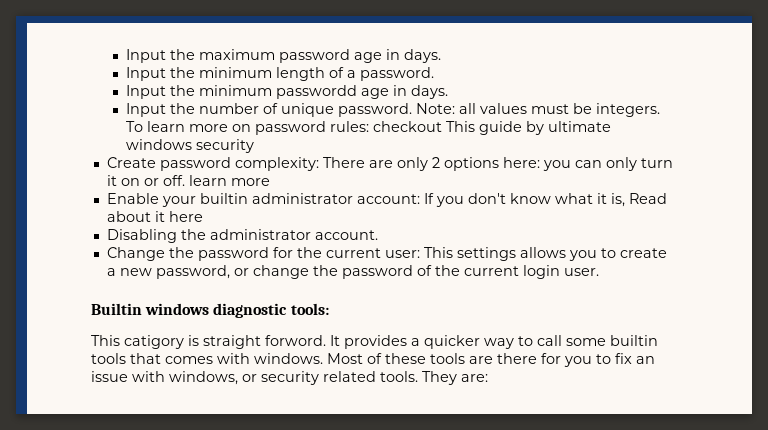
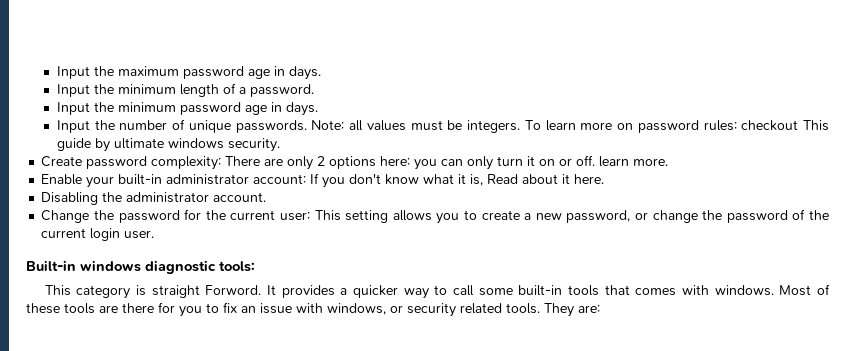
[276,85,358,99] passwordd -> [179,102,241,115] password
[338,103,413,117] password. -> [235,120,307,133] passwords.
[196,139,255,153] security -> [227,138,280,152] security.
[230,178,270,186] more -> [633,158,669,166] more.
[199,193,248,204] builtin -> [118,174,163,185] built-in
[168,211,203,222] here -> [574,174,605,184] here.
[456,247,516,261] settings -> [345,210,389,223] setting
[91,303,142,315] Builtin -> [26,260,76,271] Built-in
[124,335,184,349] catigory -> [76,285,131,299] category
[265,335,326,346] forword. -> [205,285,262,295] Forword.
[610,335,658,346] builtin -> [518,285,563,296] built-in

